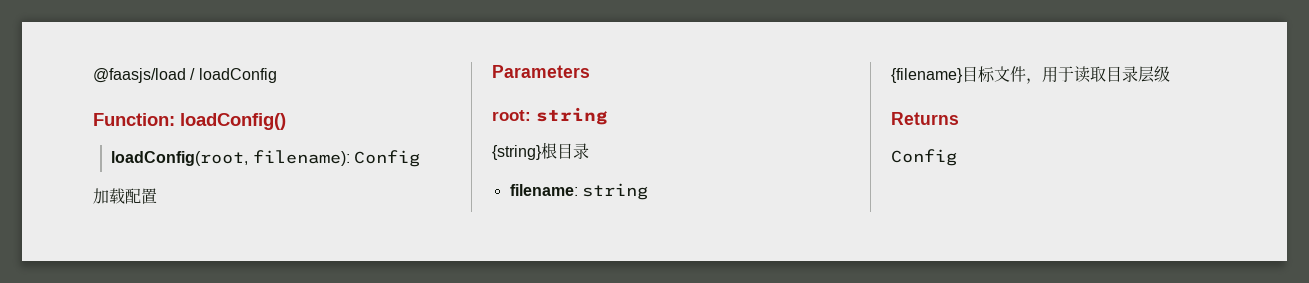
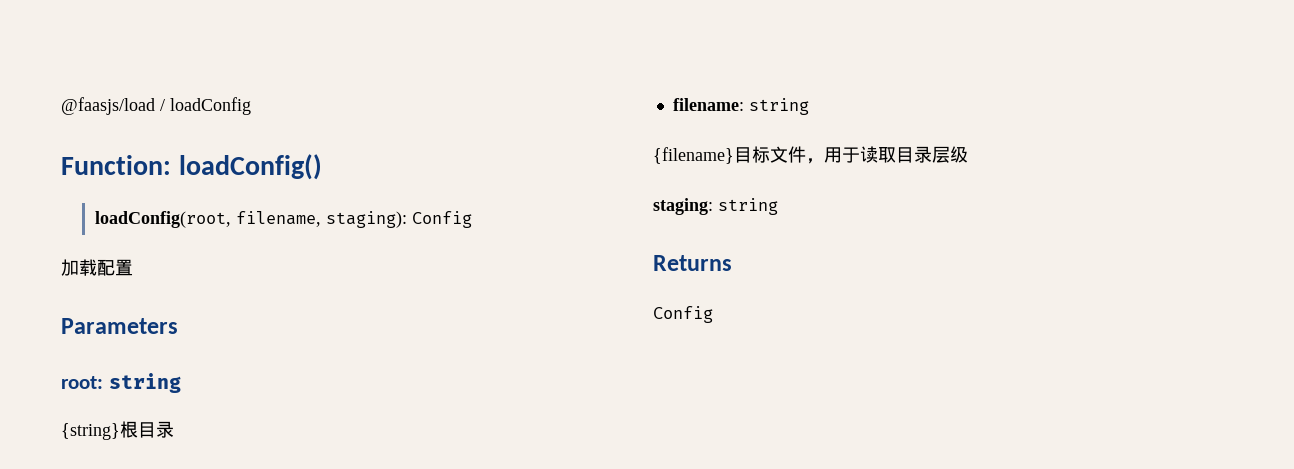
[252,150,350,166] filename): -> [235,211,407,228] filename, staging):
(1170, 74) none -> [653,198,778,215] // staging: string

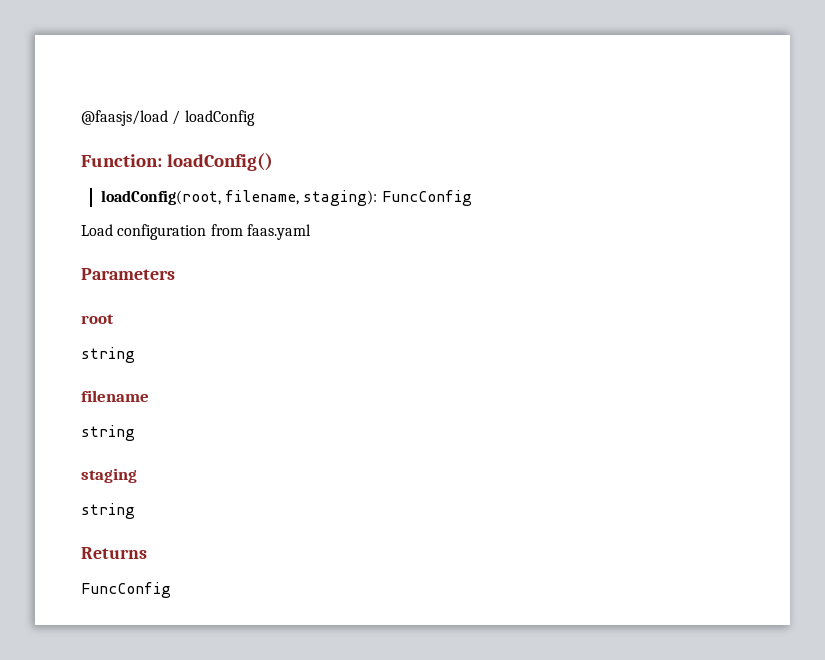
[411,211,472,228] [61,259,133,276] Config // 加载配置 -> [381,190,472,206] [81,224,311,240] FuncConfig // Load configuration from faas.yaml
[61,373,181,393] [61,421,174,440] [672,98,809,115] [653,146,968,164] [653,198,713,215] root: string // {string}根目录 // filename: string // {filename}目标文件，用于读取目录层级 // staging: -> [81,314,114,324] [81,347,135,363] [81,390,149,402] [81,425,135,441] [81,468,137,483] root // string // filename // string // staging //
[653,306,713,323] Config -> [81,582,171,598] FuncConfig

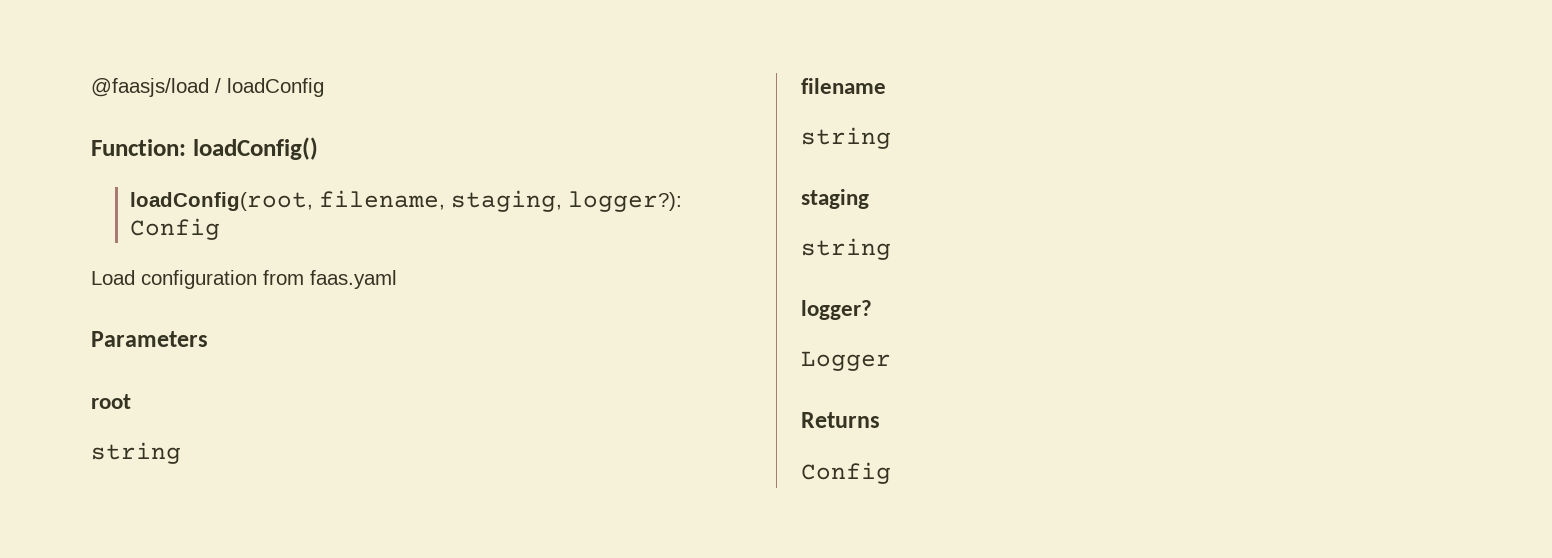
[303,190,472,206] staging): FuncConfig -> [450,190,682,212] [129,218,220,240] staging, logger?): Config
(135, 511) none -> [801,300,872,320] [801,351,891,371] // logger? // Logger
[81,582,171,598] FuncConfig -> [801,462,891,484] Config

